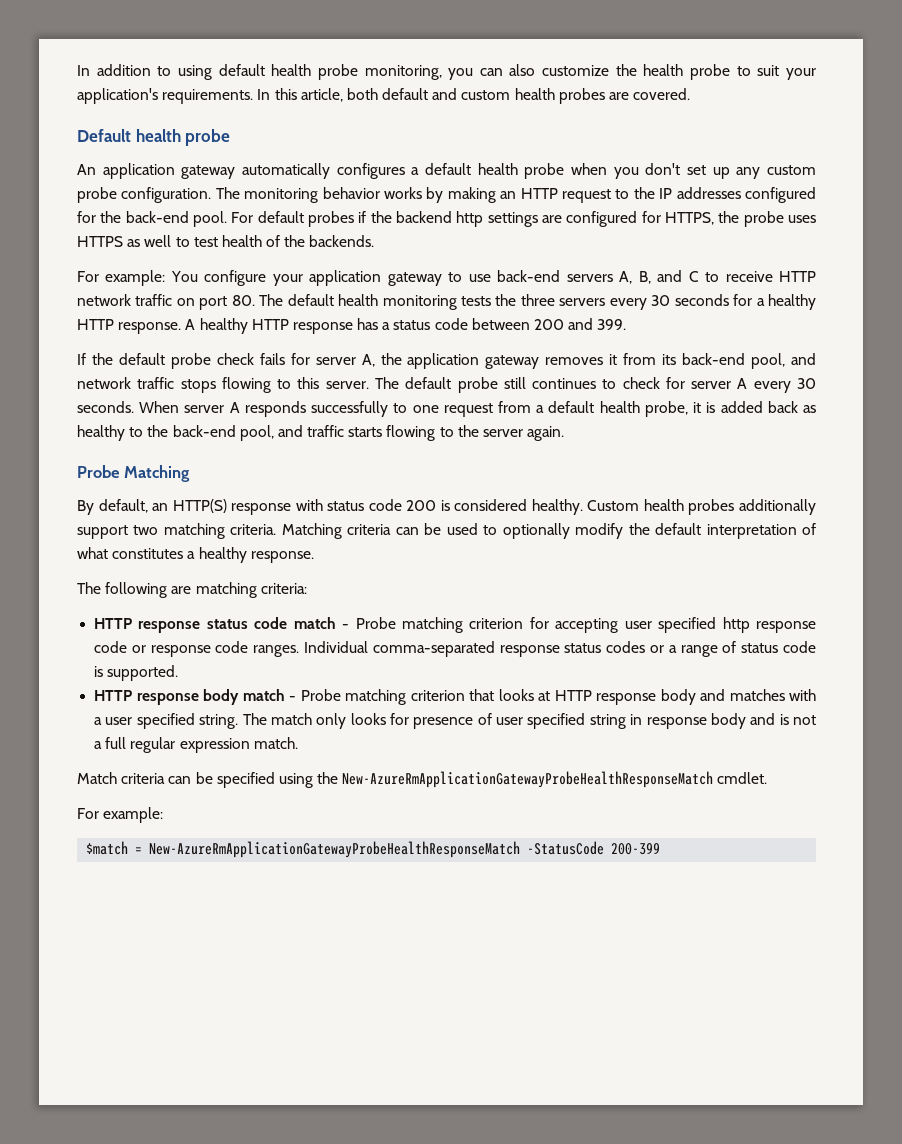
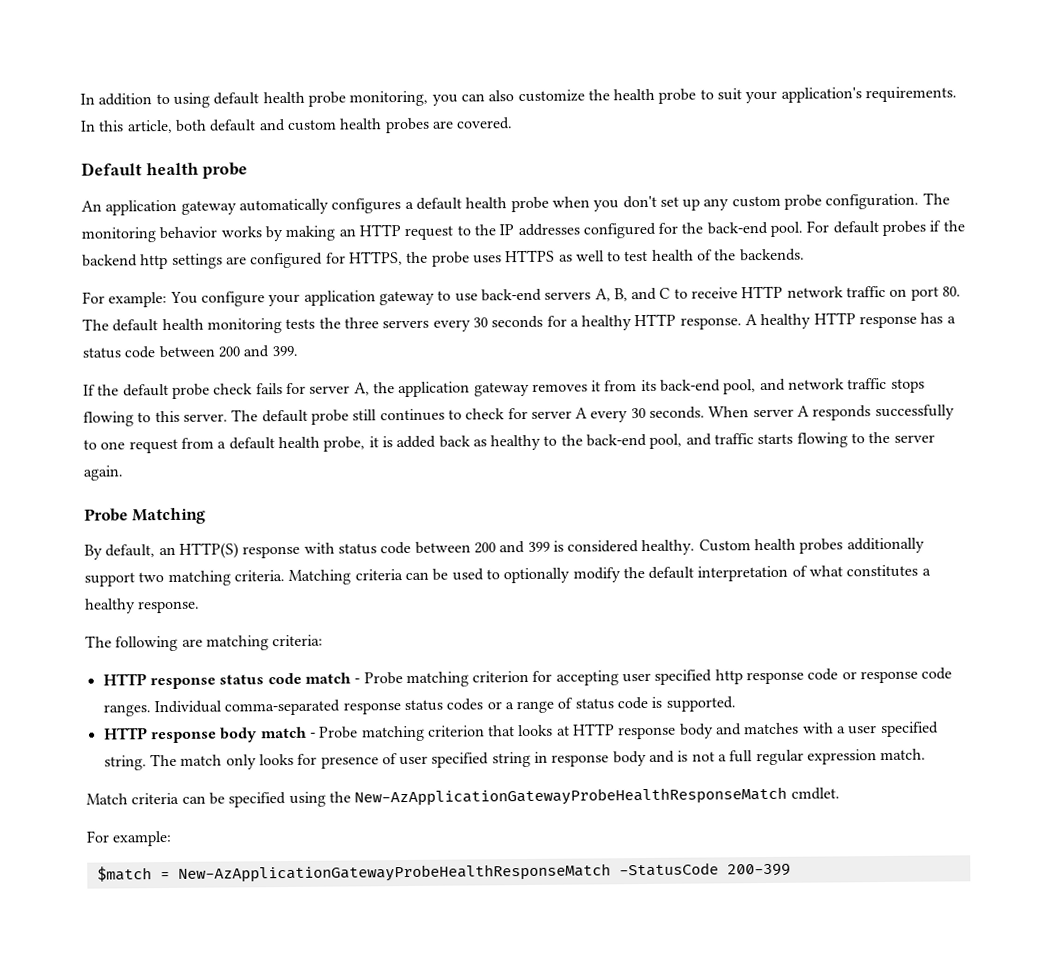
[406,500,437,511] 200 -> [414,541,550,554] between 200 and 399
[342,771,714,788] New-AzureRmApplicationGatewayProbeHealthResponseMatch -> [354,786,788,807] New-AzApplicationGatewayProbeHealthResponseMatch
[149,841,521,858] New-AzureRmApplicationGatewayProbeHealthResponseMatch -> [177,863,611,883] New-AzApplicationGatewayProbeHealthResponseMatch

